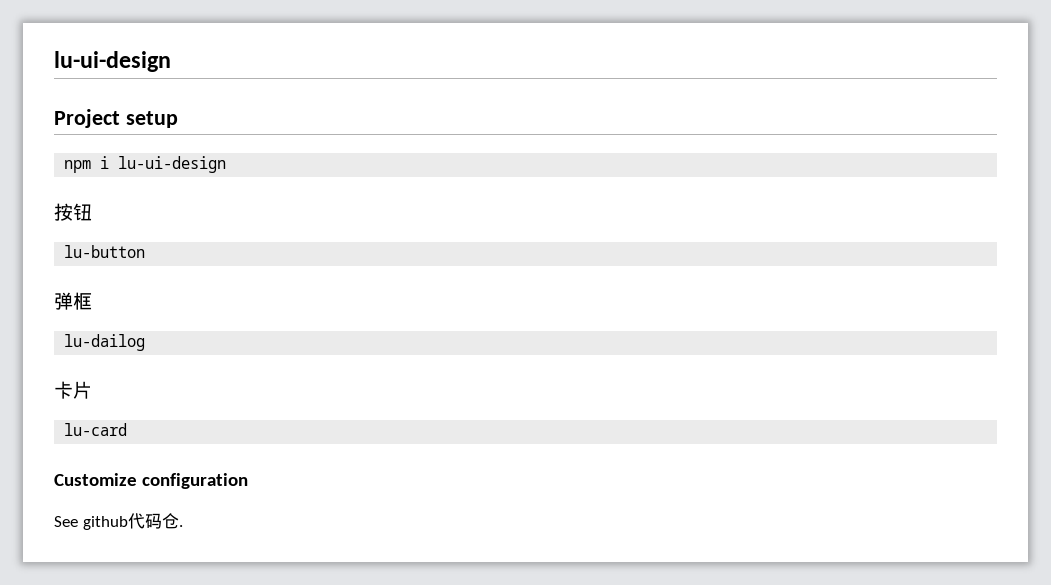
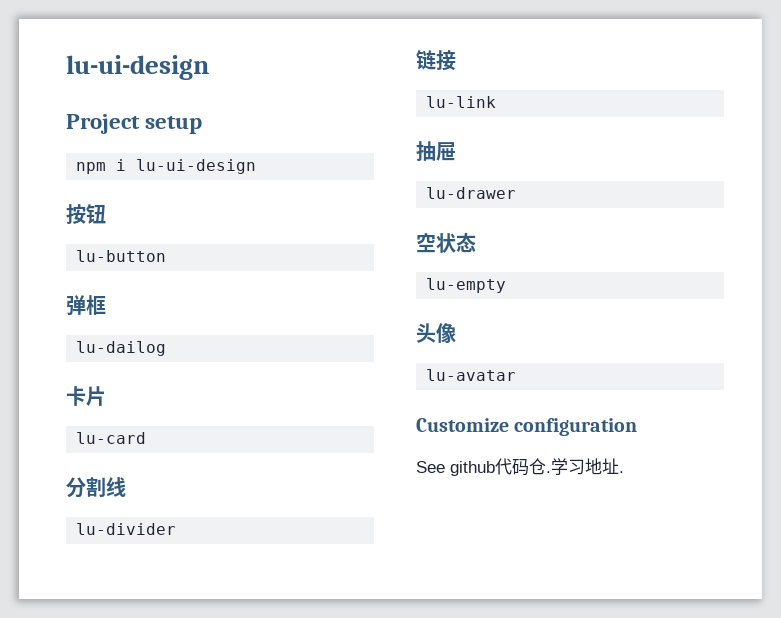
(128, 429) none -> [66,477,126,498] [76,523,177,535] [416,50,456,71] [426,96,497,108] [416,141,456,161] [426,187,517,199] [416,232,476,253] [426,278,507,293] [416,323,456,343] [426,369,517,381] // 分割线 // lu-divider // 链接 // lu-link // 抽屉 // lu-drawer // 空状态 // lu-empty // 头像 // lu-avatar
(183, 526) none -> [551,458,624,475] 学习地址.

